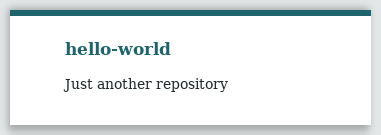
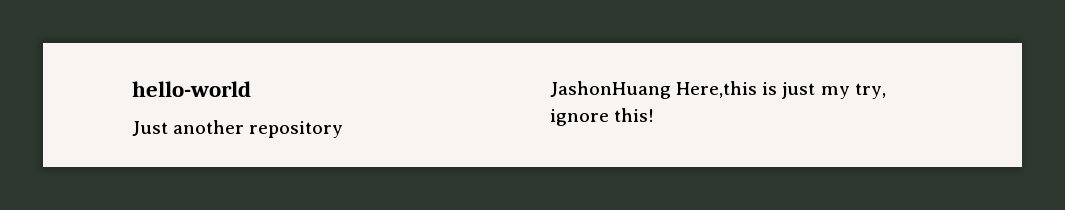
(228, 85) none -> [550,81,886,99] [550,108,655,126] // JashonHuang Here,this is just my try, ignore this!

